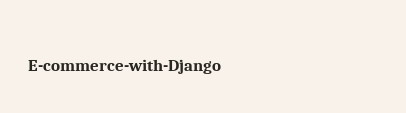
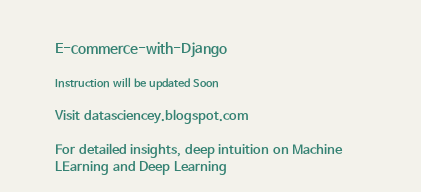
(221, 66) none -> [55,77,219,90] [54,109,249,124] [55,143,344,158] [55,161,227,175] // Instruction will be updated Soon // Visit datasciencey.blogspot.com // For detailed insights, deep intuition on Machine LEarning and Deep Learning

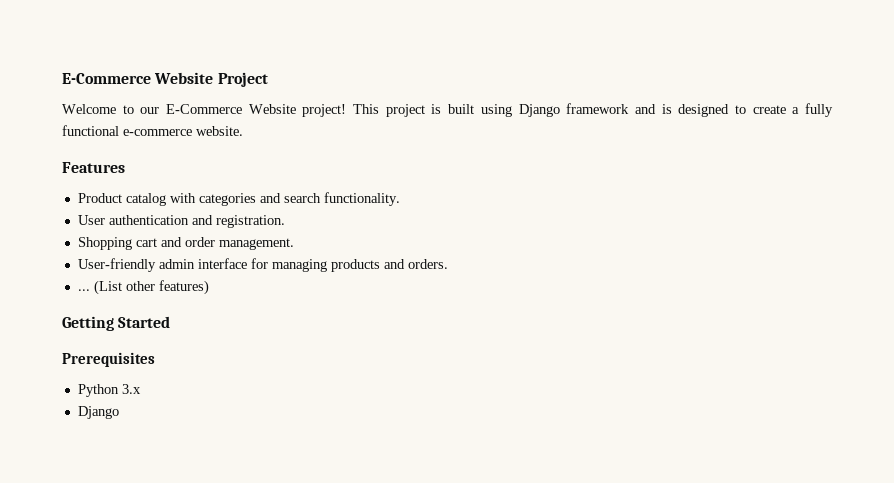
[55,42,227,58] [55,77,219,90] [54,109,249,124] [55,143,344,158] [55,161,227,175] E-commerce-with-Django // Instruction will be updated Soon // Visit datasciencey.blogspot.com // For detailed insights, deep intuition on Machine LEarning and Deep Learning -> [62,72,268,87] [62,103,834,117] [62,125,243,136] [62,162,125,173] [77,192,400,206] [77,215,285,228] [77,237,294,250] [77,258,448,272] [77,280,209,295] [62,316,171,331] [62,352,155,367] [77,384,141,397] [77,406,119,419] E-Commerce Website Project // Welcome to our E-Commerce Website project! This project is built using Django framework and is designed to create a fully functional e-commerce website. // Features // Product catalog with categories and search functionality. // User authentication and registration. // Shopping cart and order management. // User-friendly admin interface for managing products and orders. // ... (List other features) // Getting Started // Prerequisites // Python 3.x // Django

